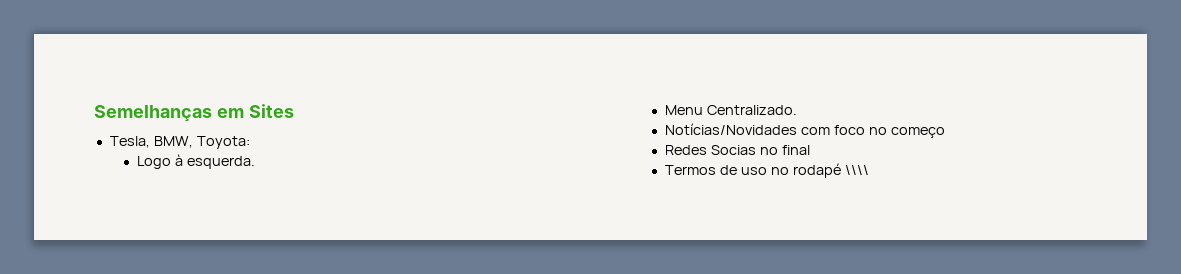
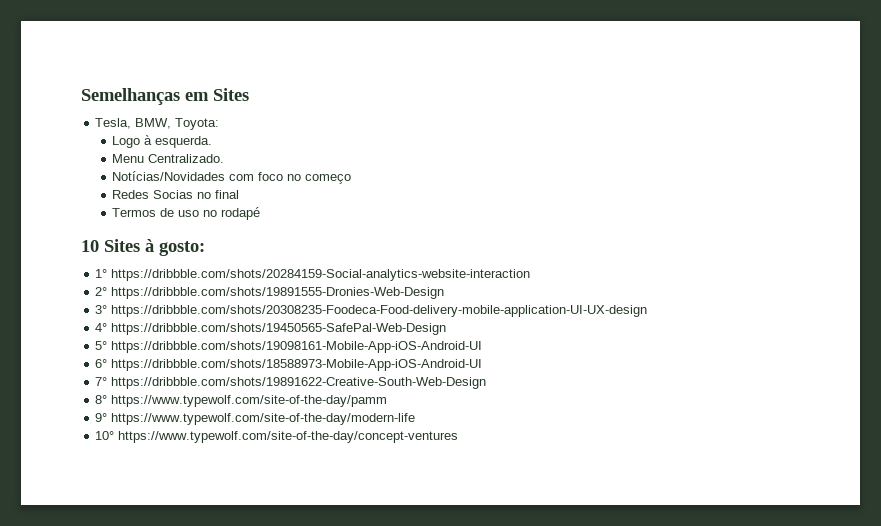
[844,165,869,175] \\\\ -> [81,239,205,256] [95,269,531,281] [95,287,445,299] [95,305,648,317] [95,323,447,335] [95,341,483,353] [95,359,483,371] [95,377,487,389] [95,395,388,407] [95,413,416,425] [95,431,459,443] // 10 Sites à gosto: // 1° https://dribbble.com/shots/20284159-Social-analytics-website-interaction // 2° https://dribbble.com/shots/19891555-Dronies-Web-Design // 3° https://dribbble.com/shots/20308235-Foodeca-Food-delivery-mobile-application-UI-UX-design // 4° https://dribbble.com/shots/19450565-SafePal-Web-Design // 5° https://dribbble.com/shots/19098161-Mobile-App-iOS-Android-UI // 6° https://dribbble.com/shots/18588973-Mobile-App-iOS-Android-UI // 7° https://dribbble.com/shots/19891622-Creative-South-Web-Design // 8° https://www.typewolf.com/site-of-the-day/pamm // 9° https://www.typewolf.com/site-of-the-day/modern-life // 10° https://www.typewolf.com/site-of-the-day/concept-ventures

